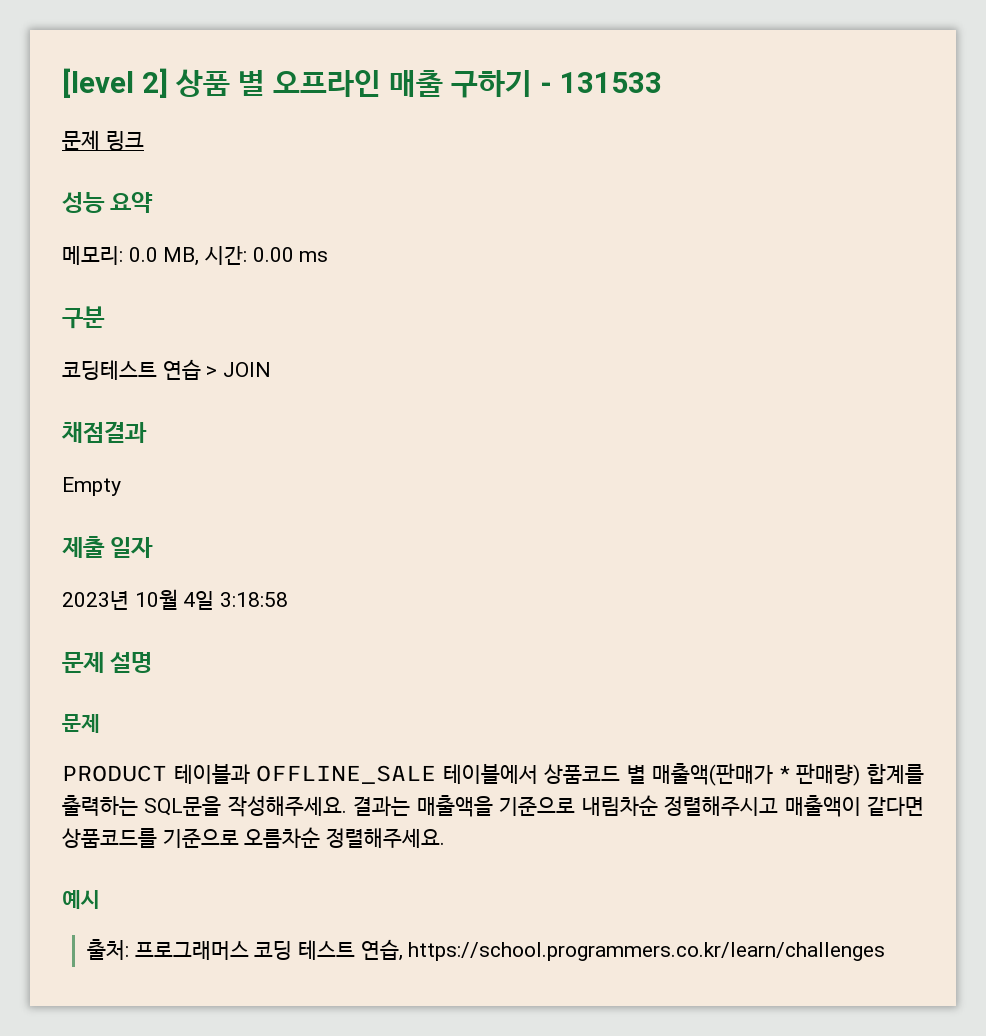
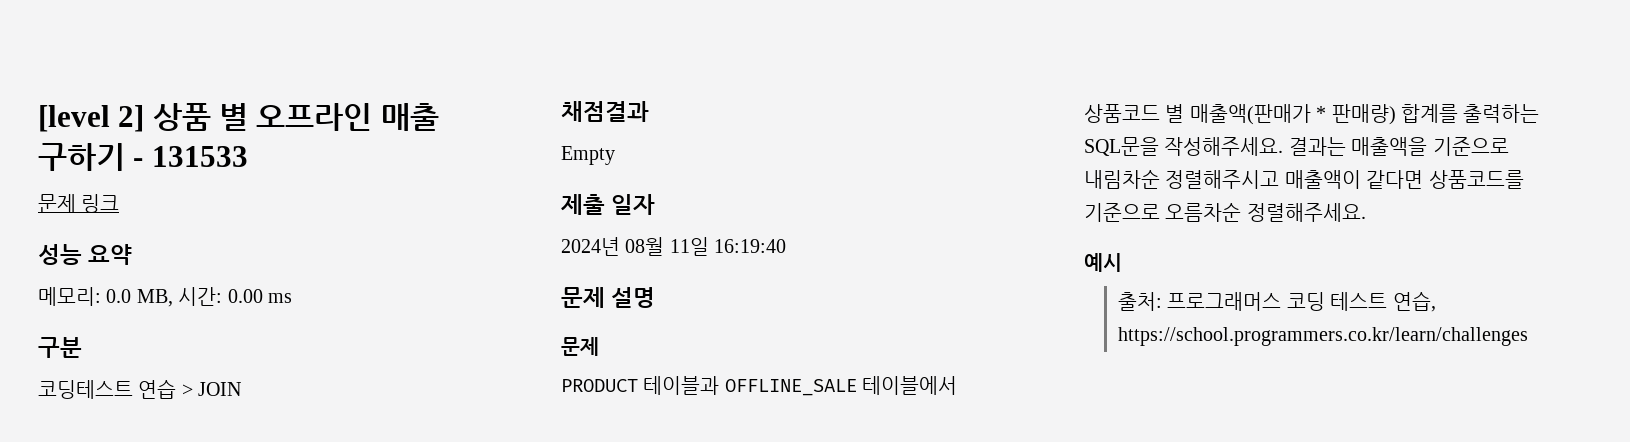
[62,589,289,610] 2023년 10월 4일 3:18:58 -> [561,237,787,256] 2024년 08월 11일 16:19:40

